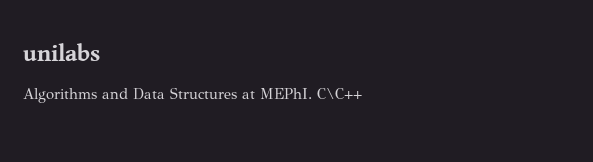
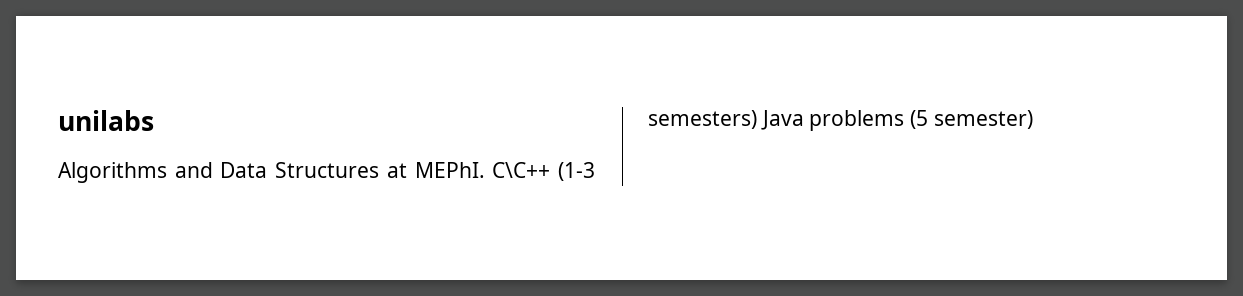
(362, 93) none -> [558,162,595,181] [648,110,1033,131] (1-3 semesters) Java problems (5 semester)

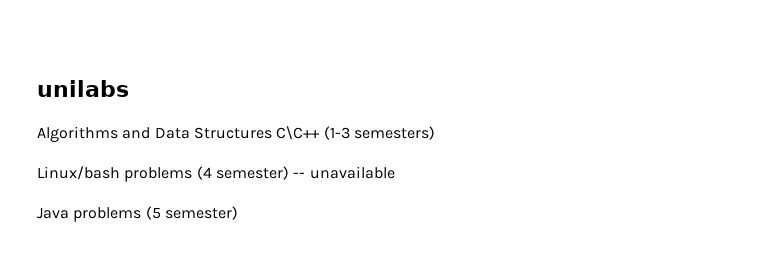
[386,162,485,178] at MEPhI. -> (272, 133) none
(757, 119) none -> [37,166,395,182] // Linux/bash problems (4 semester) -- unavailable //

